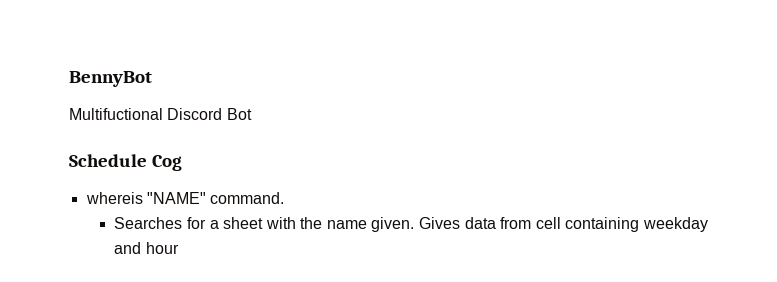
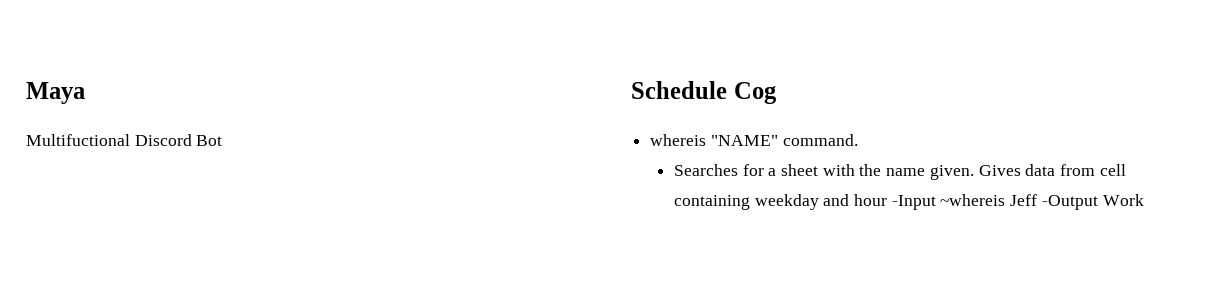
[69,71,152,87] BennyBot -> [26,82,85,104] Maya
(179, 248) none -> [891,194,1144,210] -Input ~whereis Jeff -Output Work

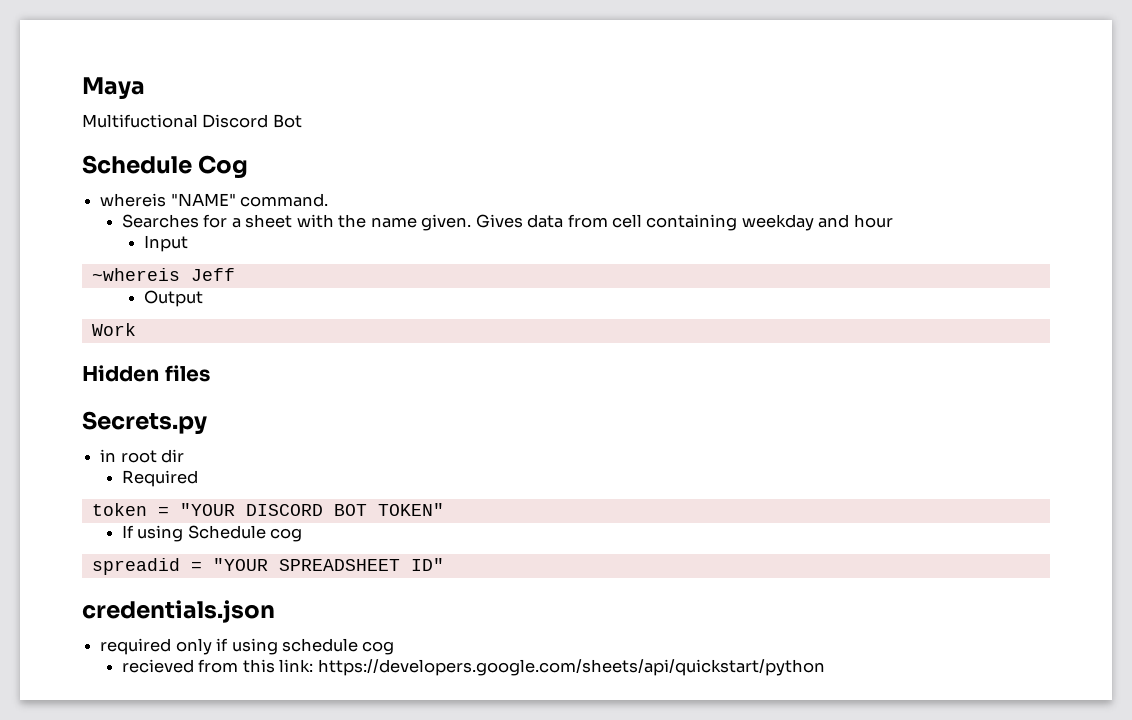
[891,195,936,210] -Input -> [143,235,188,252] // Input //
[1041,195,1098,210] -Output -> [143,290,203,307] // Output //
(1144, 200) none -> [82,365,210,382] [82,411,207,434] [100,449,185,463] [122,470,199,487] [91,503,444,516] [122,525,303,542] [91,558,444,575] [82,600,275,623] [100,638,395,655] [122,659,825,676] // Hidden files // Secrets.py // in root dir // Required // token = "YOUR DISCORD BOT TOKEN" // If using Schedule cog // spreadid = "YOUR SPREADSHEET ID" // credentials.json // required only if using schedule cog // recieved from this link: https://developers.google.com/sheets/api/quickstart/python

